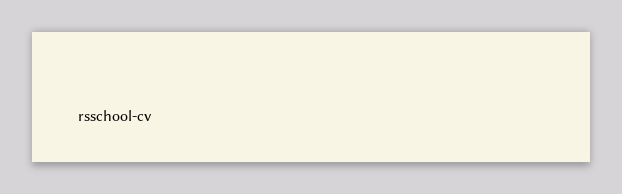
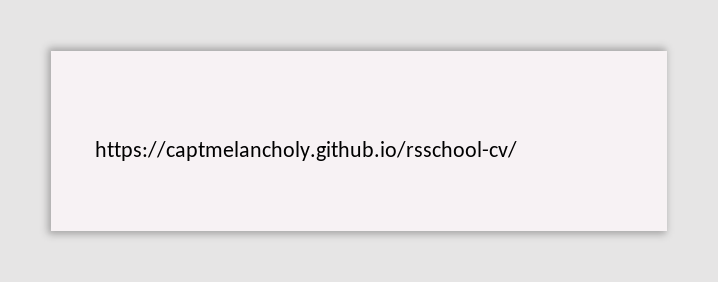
[78,110,152,121] rsschool-cv -> [95,141,517,161] https://captmelancholy.github.io/rsschool-cv/

